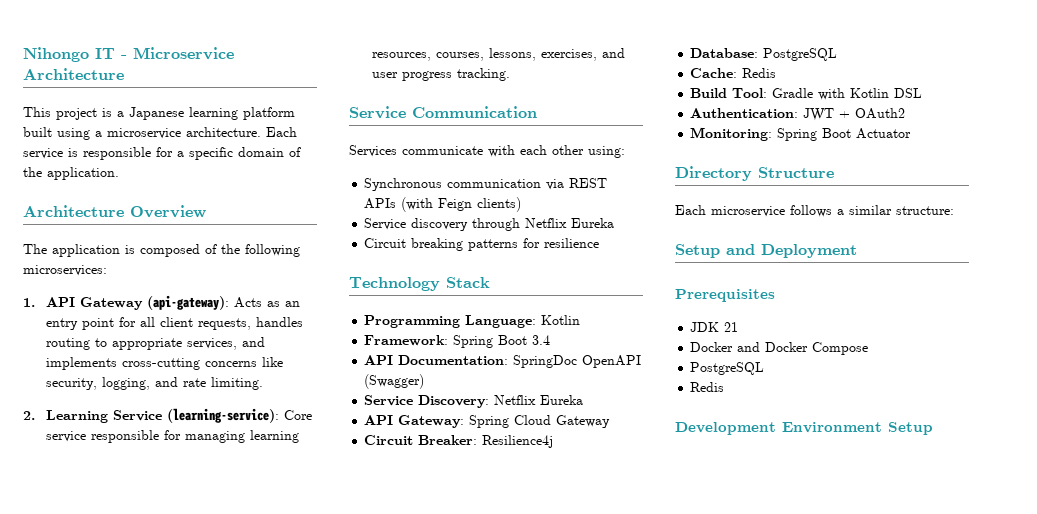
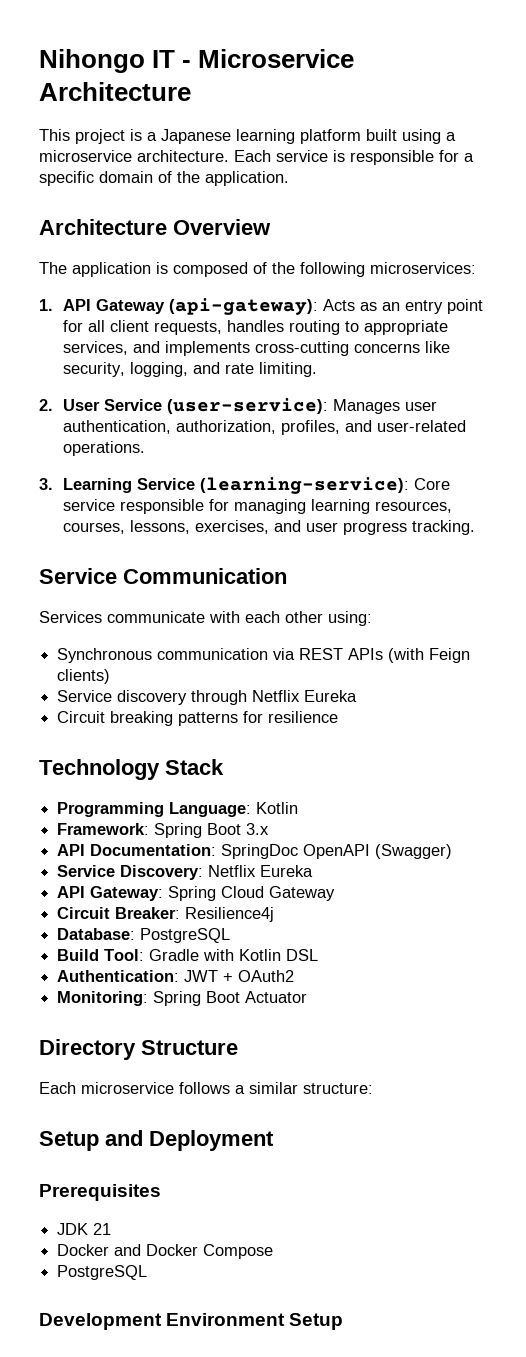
(35, 415) none -> [62,398,437,414] [62,420,466,435] [62,441,145,456] [39,478,53,490] User Service (user-service): Manages user authentication, authorization, profiles, and user-related operations. // 3.
[532,335,551,345] 3.4 -> [246,823,270,835] 3.x
[690,68,777,78] // Cache: Redis -> (231, 935) none
[690,382,725,392] // Redis -> (148, 1272) none

